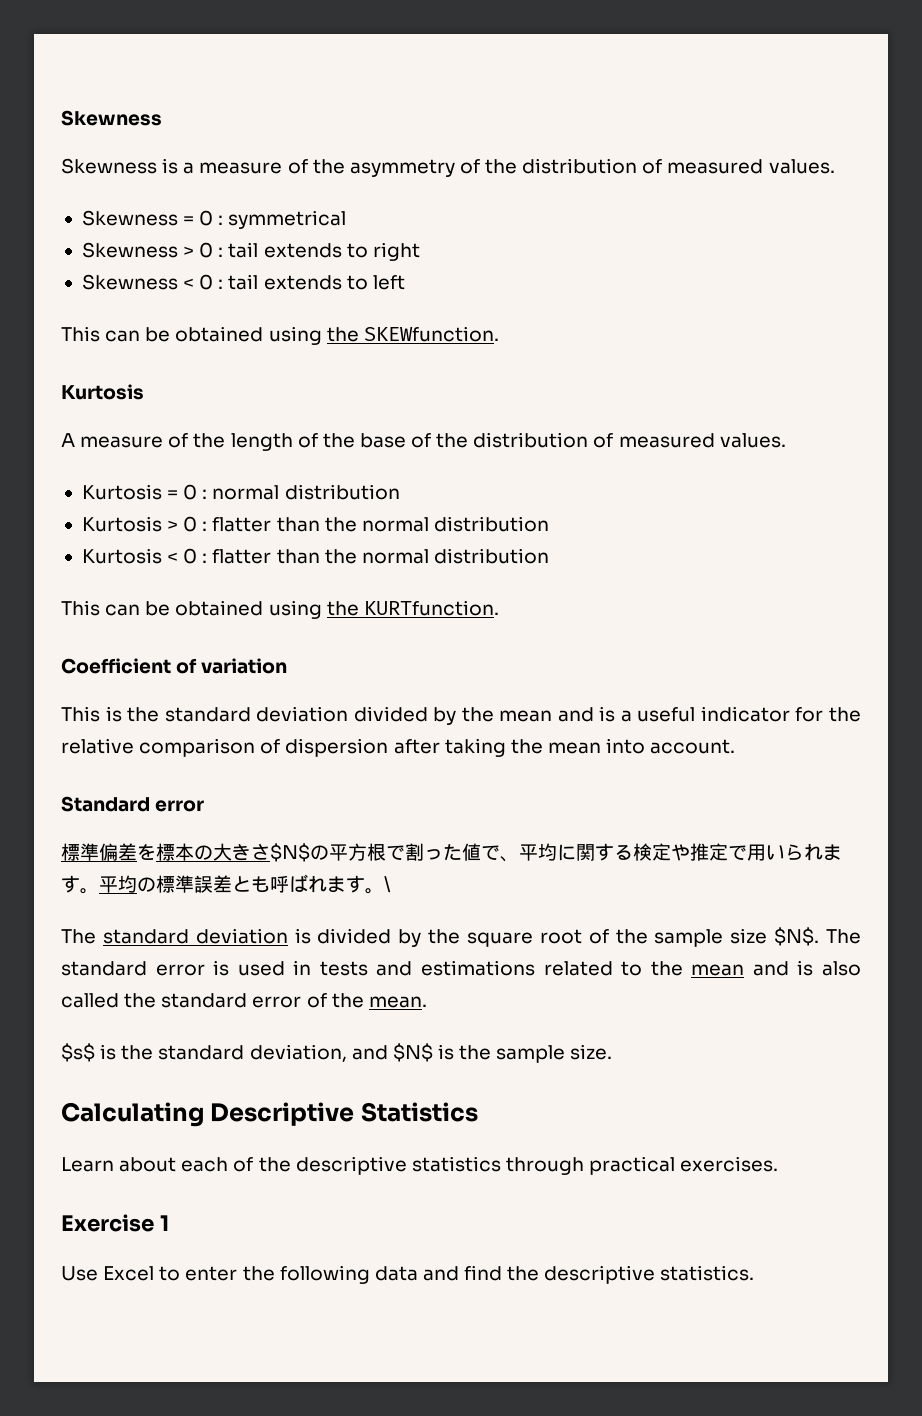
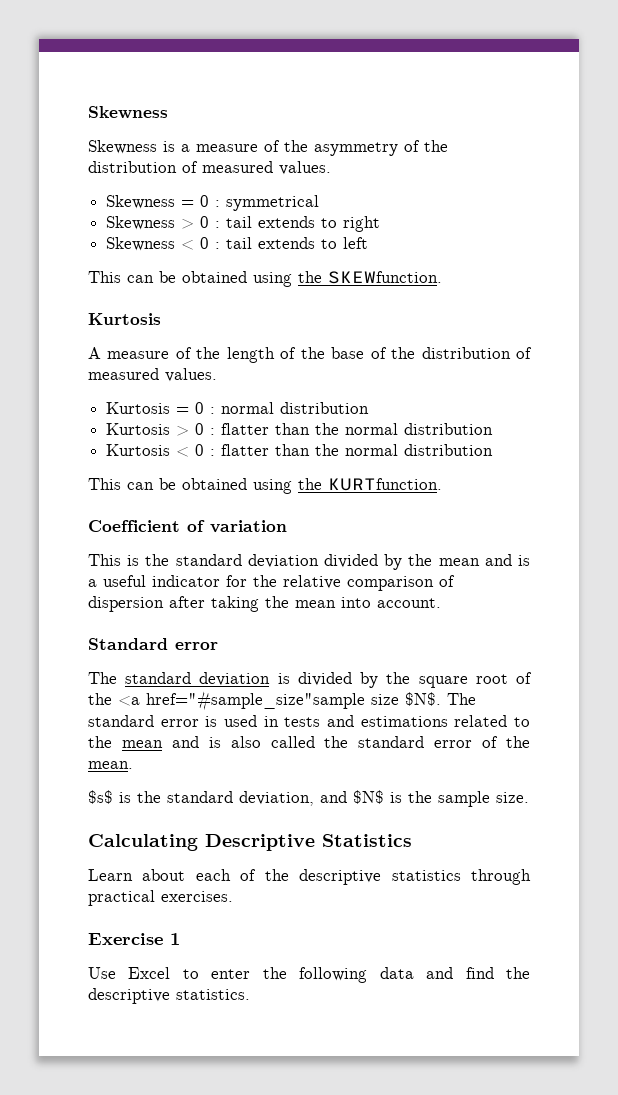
[61,843,842,862] [61,874,391,894] // 標準偏差を標本の大きさ$N$の平方根で割った値で、平均に関する検定や推定で用いられます。平均の標準誤差とも呼ばれます。\ -> (218, 646) none
[654,929,724,947] sample -> [118,691,365,711] <a href="#sample_size"sample

